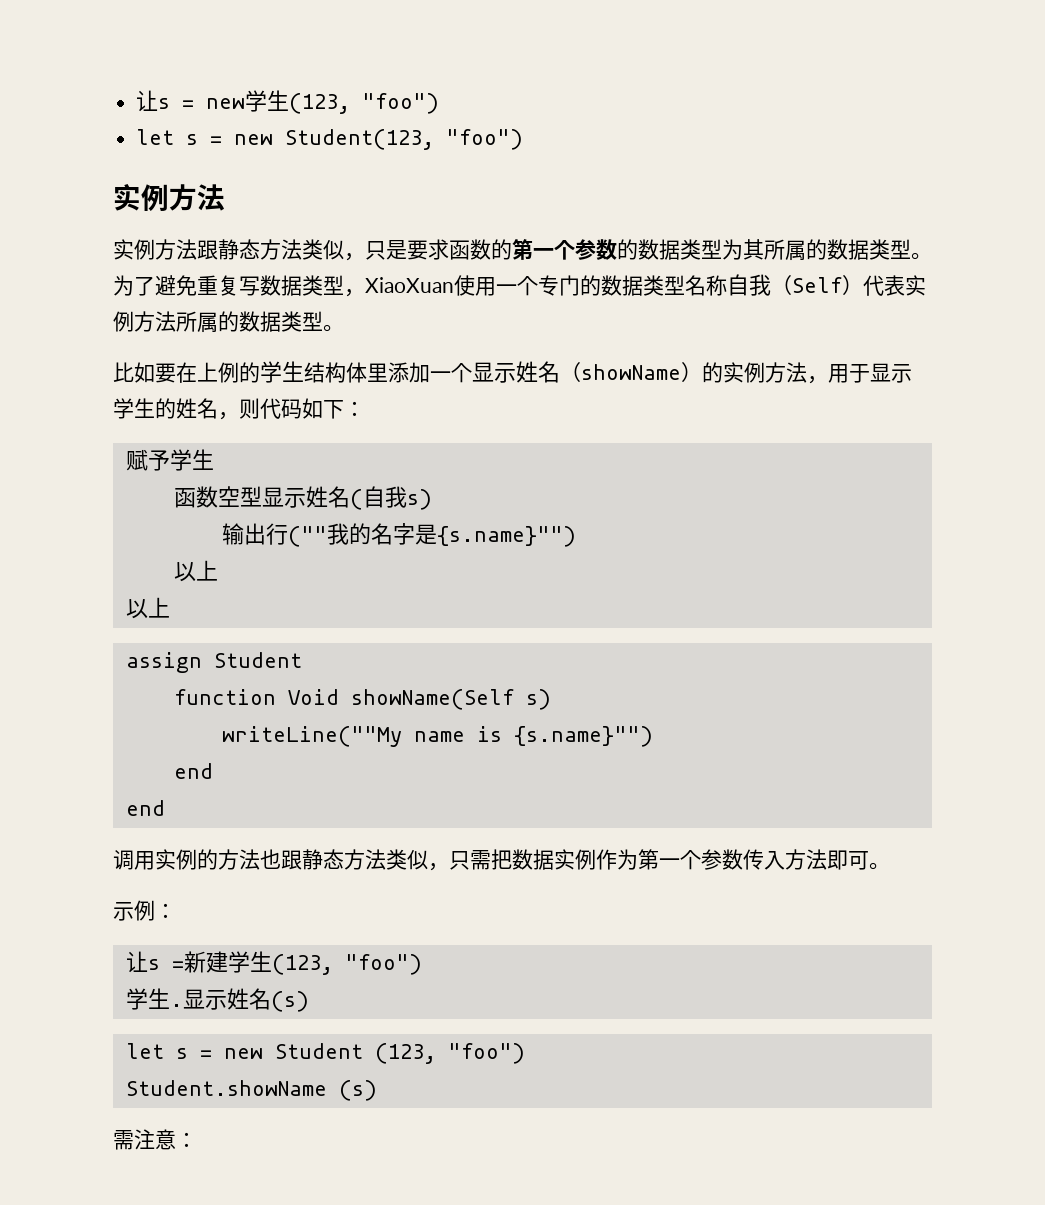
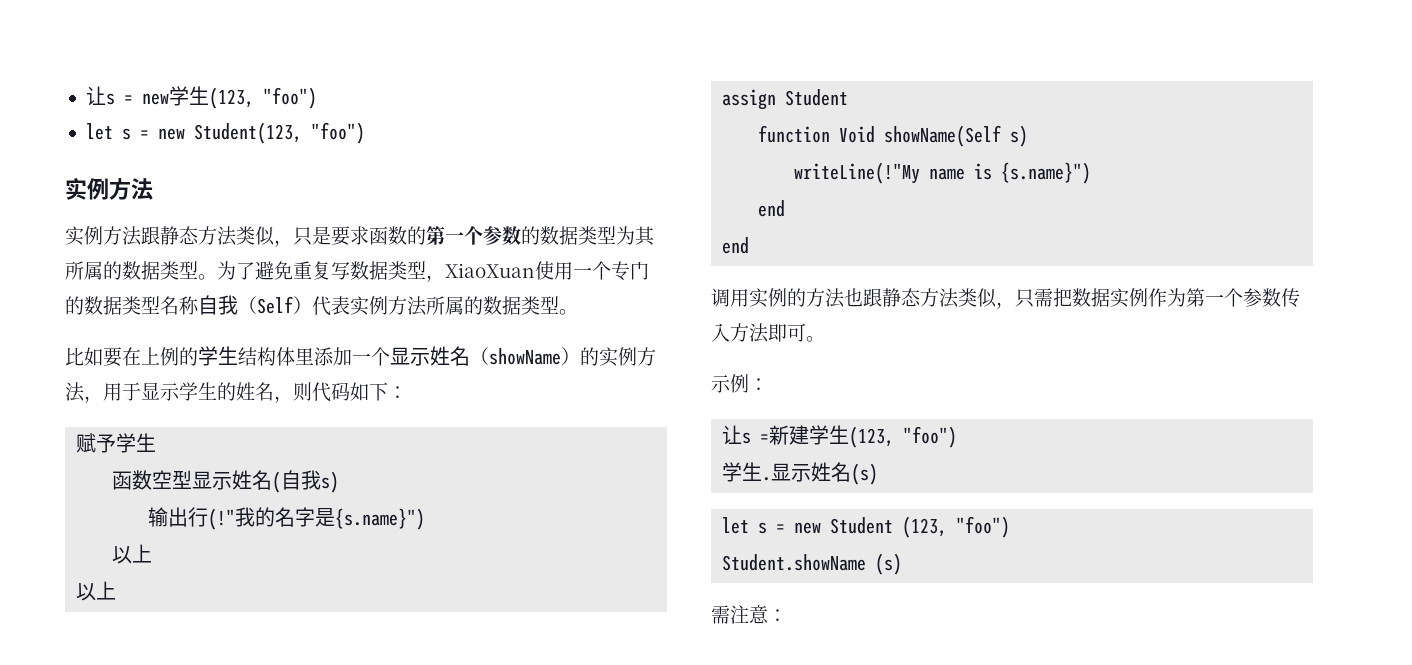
[287,526,327,547] ("" -> [208,508,236,530] (!"
[436,526,576,547] {s.name}"") -> [335,508,426,530] {s.name}")
[221,726,402,747] writeLine(""My -> [794,162,921,184] writeLine(!"My
[513,726,653,747] {s.name}"") -> [1001,162,1092,184] {s.name}")

